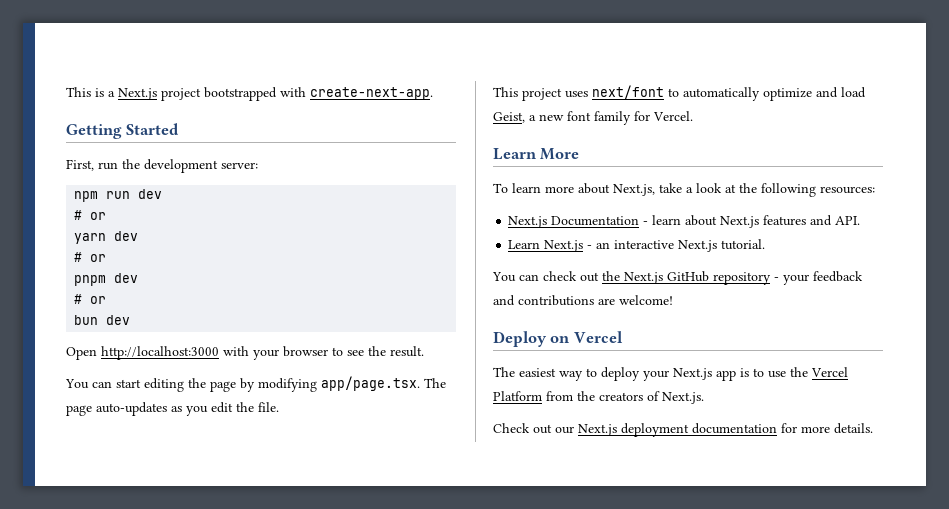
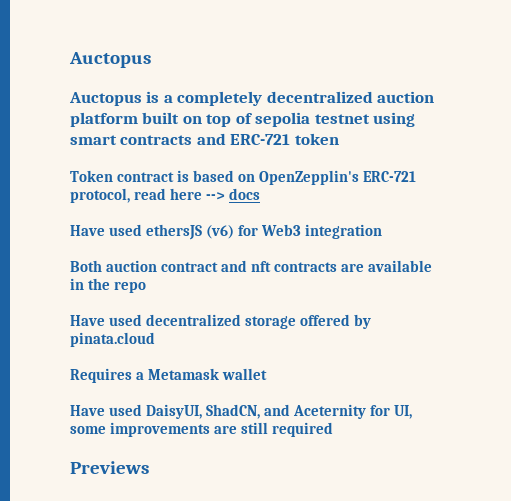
[66,87,433,101] [66,123,180,139] [66,159,258,173] [74,189,163,202] [74,210,107,220] [74,231,139,244] [74,252,107,262] [74,273,139,286] [74,294,107,304] [74,315,131,325] [66,346,424,360] [65,376,446,392] [66,402,279,416] [493,85,866,101] [493,111,693,125] [493,148,580,160] [493,183,875,197] [508,215,861,228] [508,239,766,252] [492,271,863,285] [493,295,673,306] [493,331,623,347] [493,367,848,381] [493,391,704,404] [493,423,873,437] This is a Next.js project bootstrapped with create-next-app. // Getting Started // First, run the development server: // npm run dev // # or // yarn dev // # or // pnpm dev // # or // bun dev // Open http://localhost:3000 with your browser to see the result. // You can start editing the page by modifying app/page.tsx. The page auto-updates as you edit the file. // This project uses next/font to automatically optimize and load Geist, a new font family for Vercel. // Learn More // To learn more about Next.js, take a look at the following resources: // Next.js Documentation - learn about Next.js features and API. // Learn Next.js - an interactive Next.js tutorial. // You can check out the Next.js GitHub repository - your feedback and contributions are welcome! // Deploy on Vercel // The easiest way to deploy your Next.js app is to use the Vercel Platform from the creators of Next.js. // Check out our Next.js deployment documentation for more details. -> [69,52,151,68] [69,91,435,106] [70,112,416,127] [70,133,339,145] [70,170,417,185] [70,188,261,203] [70,224,383,240] [70,260,433,272] [70,278,147,293] [70,314,372,329] [70,332,155,347] [70,368,268,383] [70,404,413,419] [70,422,334,437] [70,461,149,474] Auctopus // Auctopus is a completely decentralized auction platform built on top of sepolia testnet using smart contracts and ERC-721 token // Token contract is based on OpenZepplin's ERC-721 protocol, read here --> docs // Have used ethersJS (v6) for Web3 integration // Both auction contract and nft contracts are available in the repo // Have used decentralized storage offered by pinata.cloud // Requires a Metamask wallet // Have used DaisyUI, ShadCN, and Aceternity for UI, some improvements are still required // Previews

